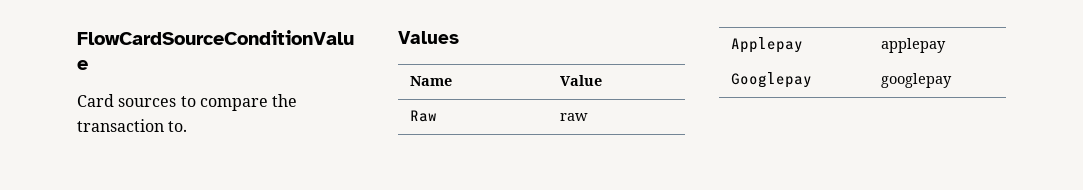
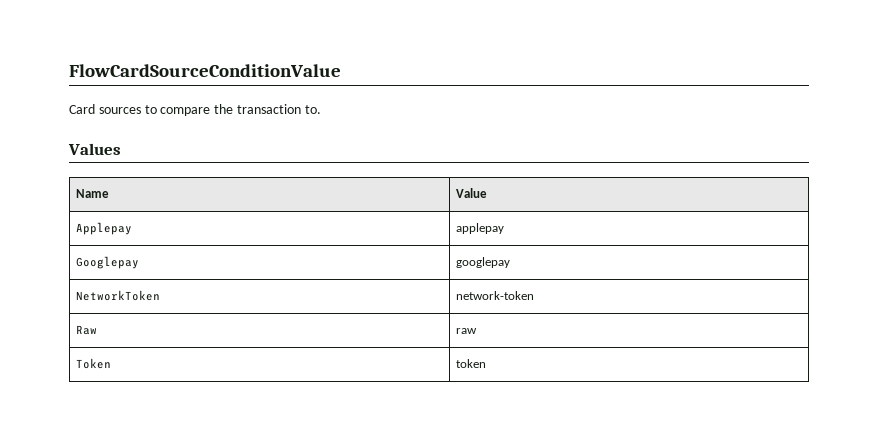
[410,110,438,122] [560,113,589,121] // Raw | raw -> (488, 193) none
(953, 80) none -> [76,290,161,301] [456,291,535,300] [76,325,98,335] [456,328,478,334] [76,358,112,369] [456,359,487,368] // NetworkToken | network-token // Raw | raw // Token | token

